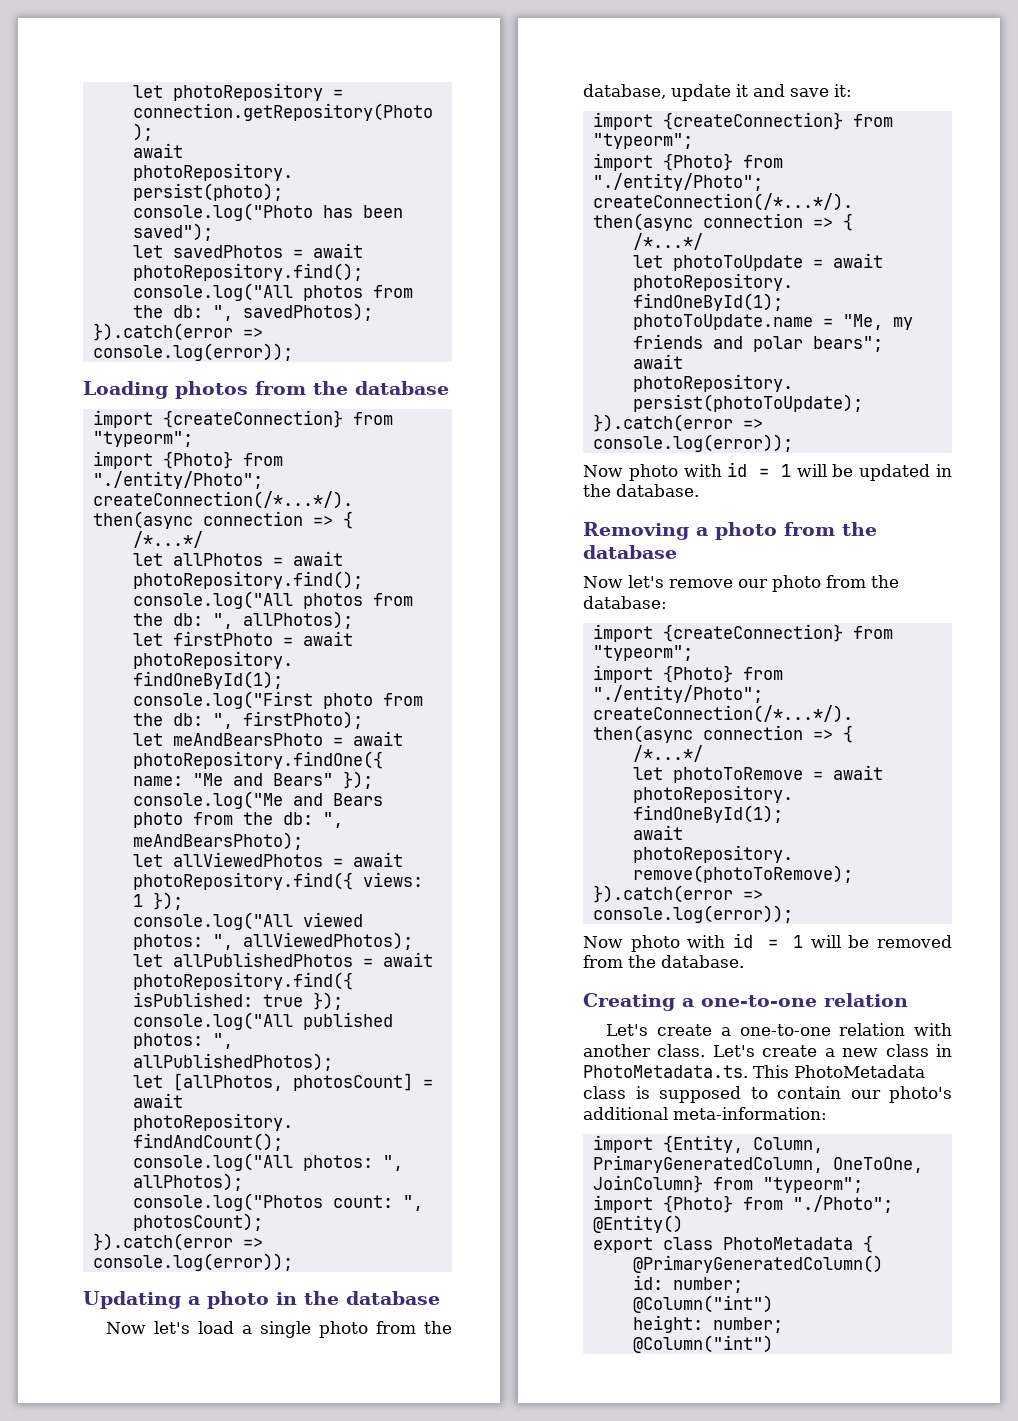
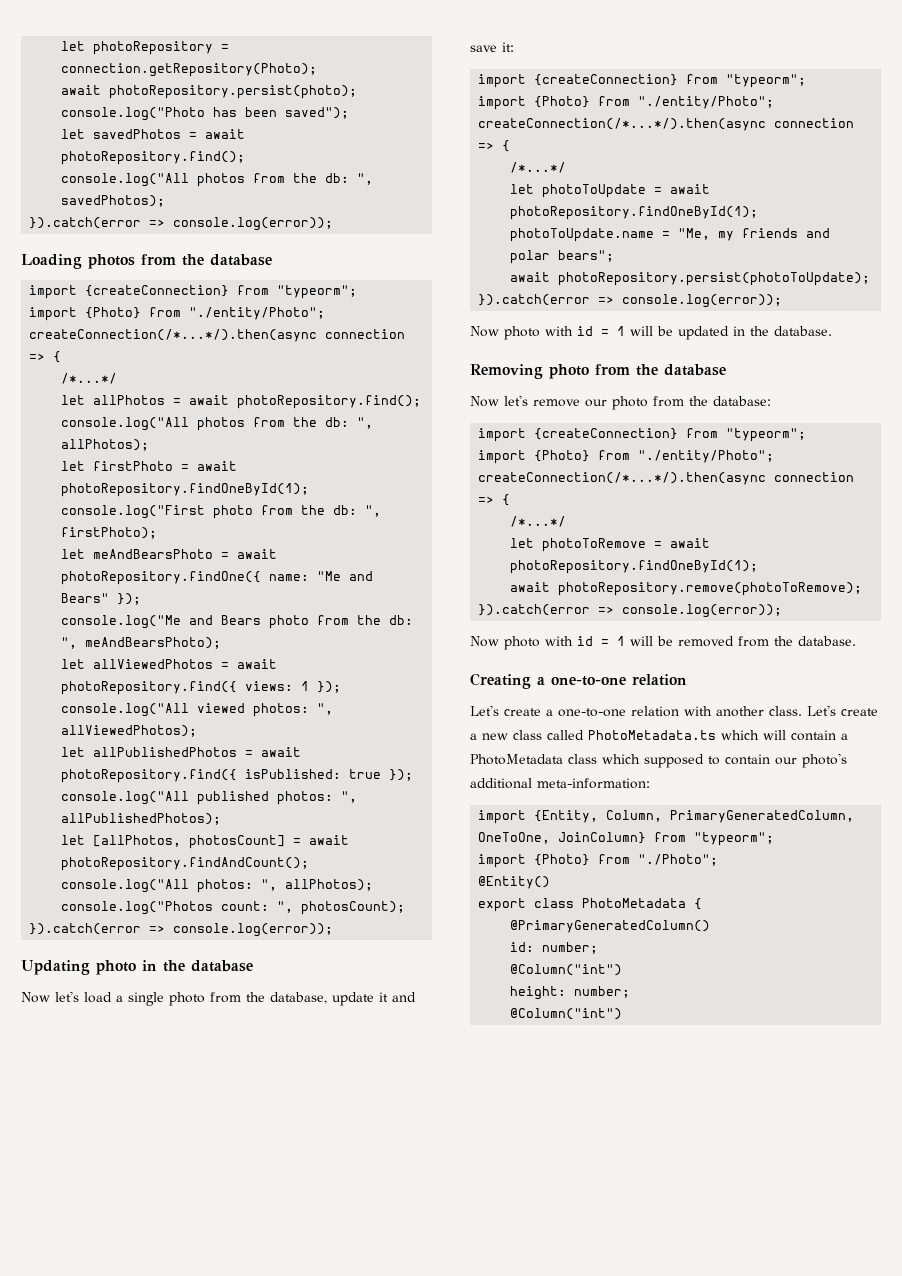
[188,1296,200,1305] a -> (90, 967) none
[696,527,708,536] a -> (543, 371) none
[936,1044,952,1057] [583,1065,789,1078] in PhotoMetadata.ts. This -> [547,730,848,741] called PhotoMetadata.ts which will contain a
[635,1086,650,1099] is -> [602,754,640,764] which

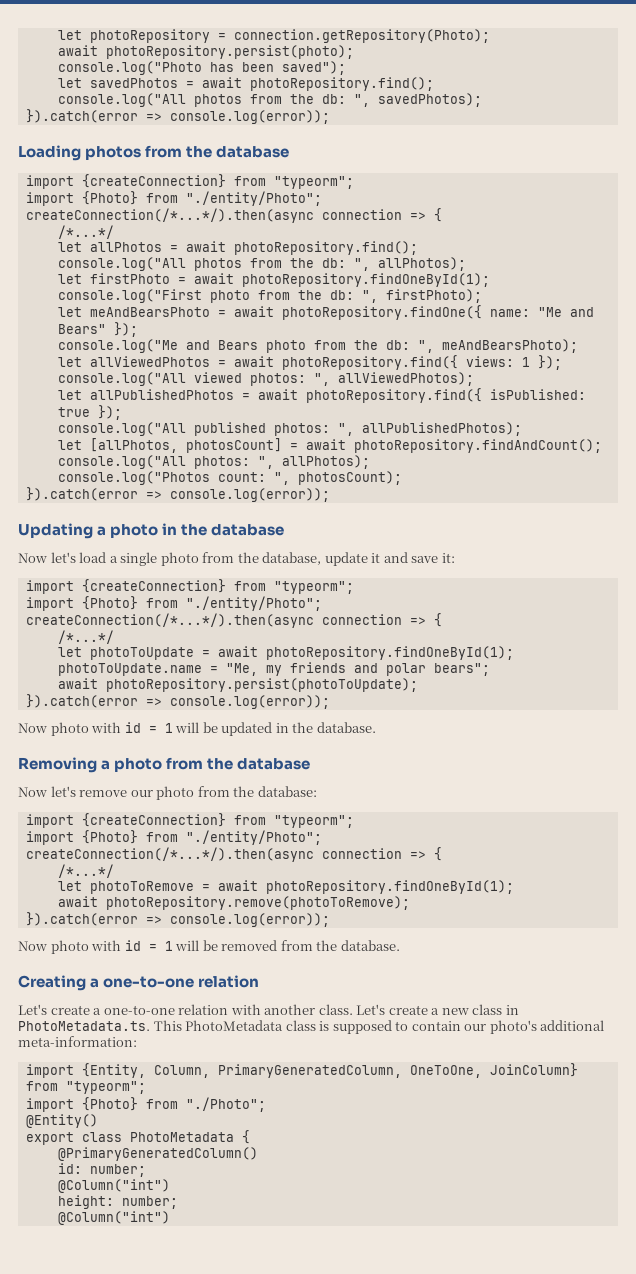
(90, 967) none -> [97,526,107,536] a
(543, 371) none -> [101,760,111,770] a
[547,730,848,741] called PhotoMetadata.ts which will contain a -> [505,1005,519,1015] [18,1020,182,1031] in PhotoMetadata.ts. This
[602,754,640,764] which -> [319,1021,330,1031] is

